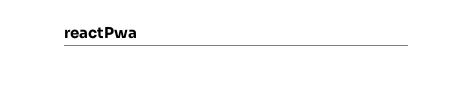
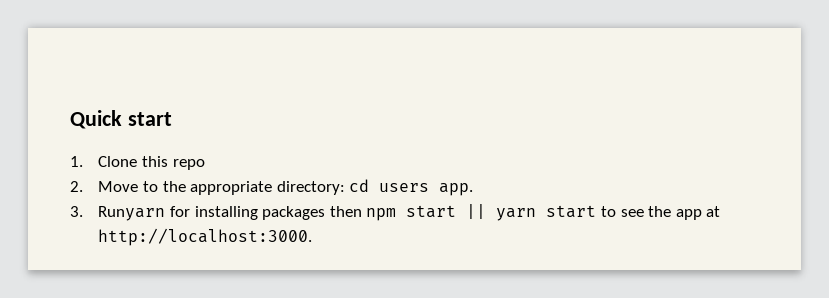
[64,26,137,39] reactPwa -> [70,110,172,129] [70,156,205,170] [70,179,474,196] [70,204,721,221] [98,228,313,246] Quick start // 1. Clone this repo // 2. Move to the appropriate directory: cd users app. // 3. Runyarn for installing packages then npm start || yarn start to see the app at http://localhost:3000.

